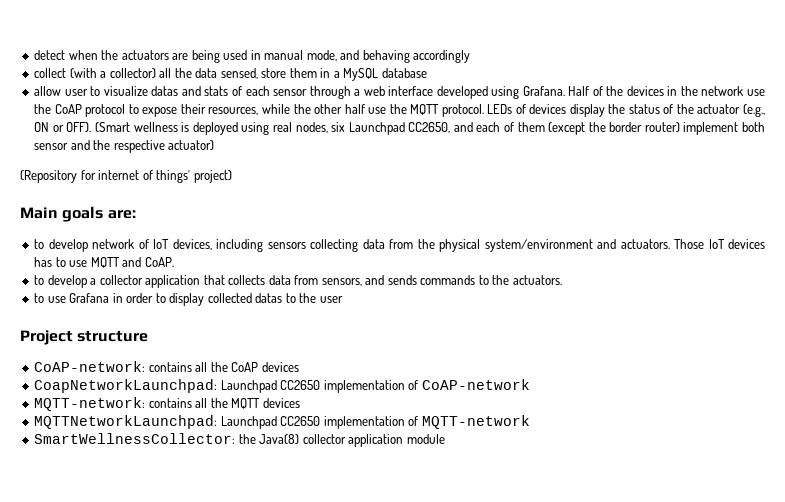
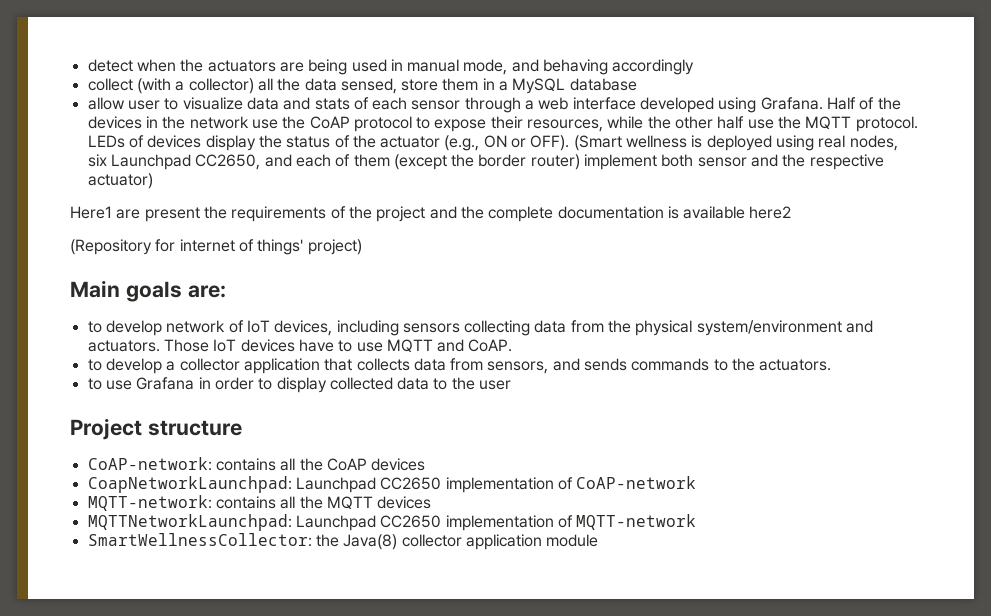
[151,86,179,96] datas -> [246,97,279,110] data
(215, 145) none -> [70,206,792,222] // Here1 are present the requirements of the project and the complete documentation is available here2
[34,257,53,267] has -> [298,339,334,352] have
[255,293,283,303] datas -> [397,377,430,390] data

